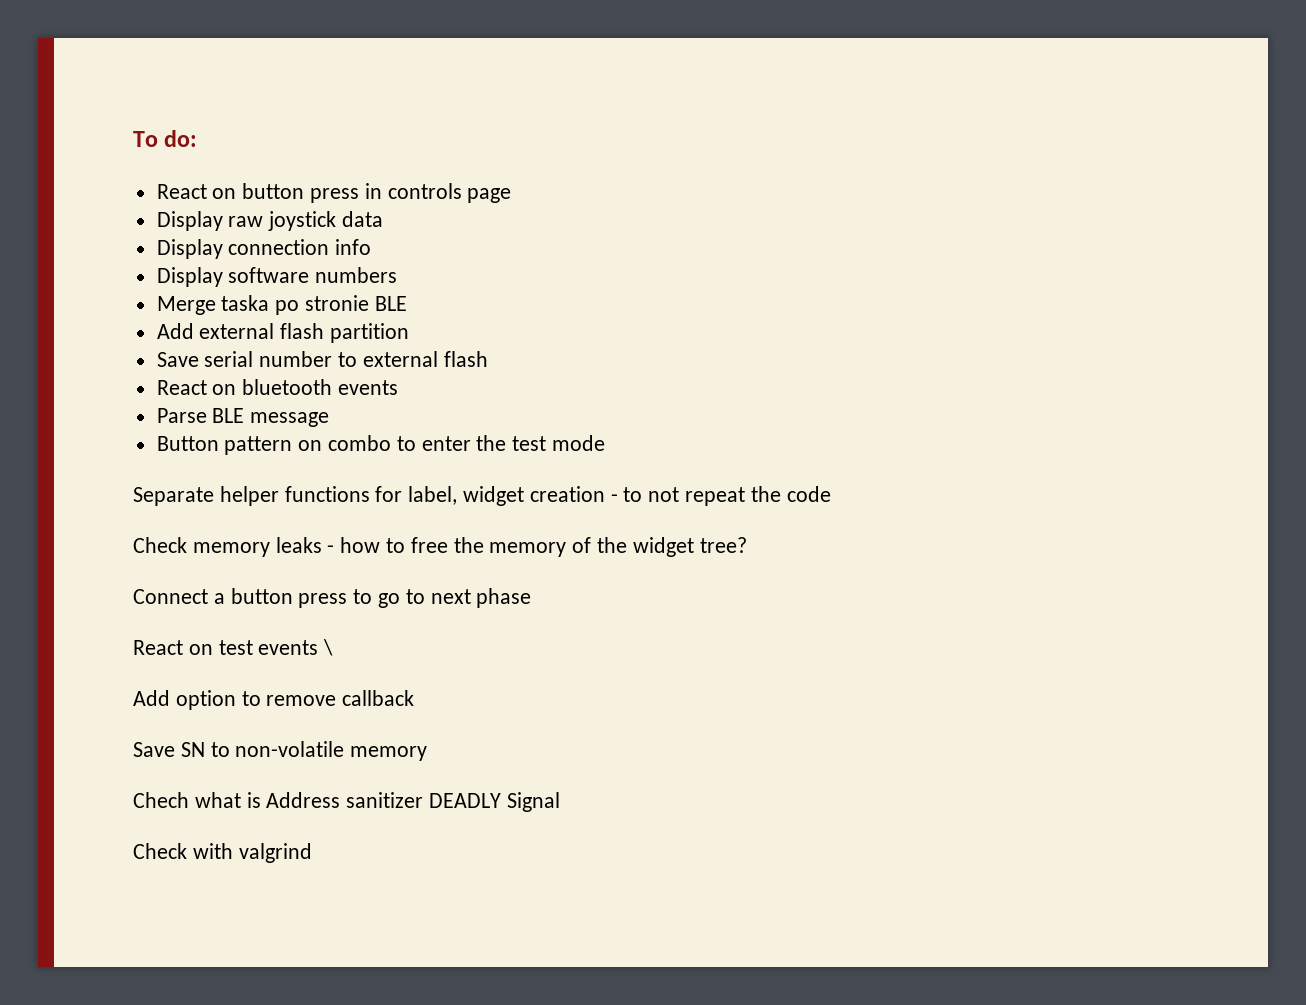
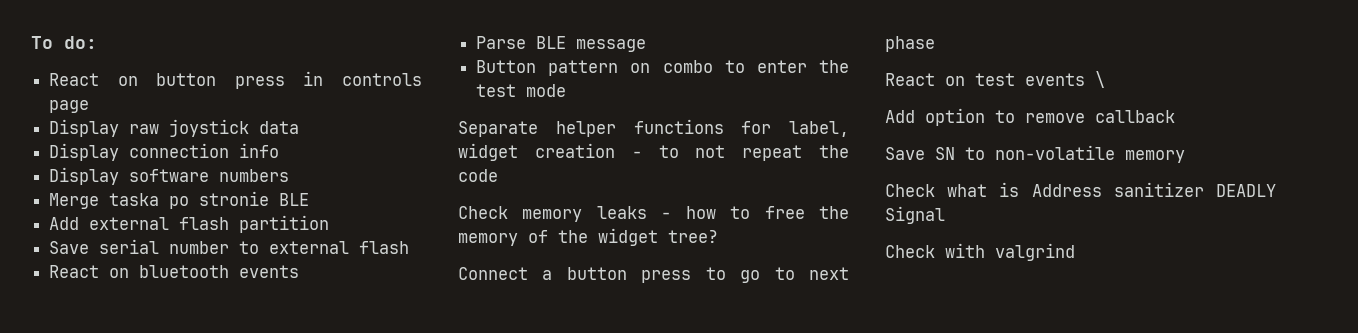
[133,792,189,808] Chech -> [885,184,935,197] Check

